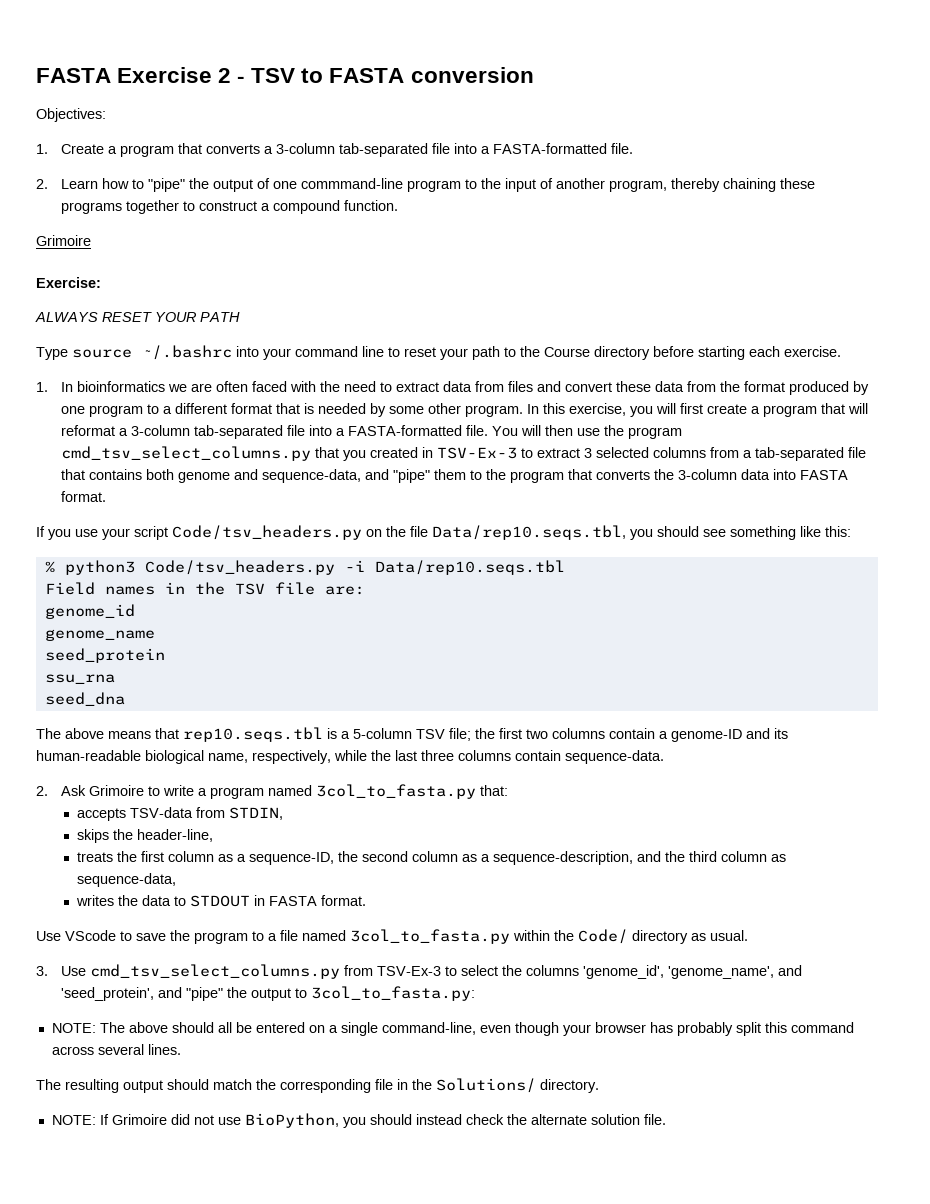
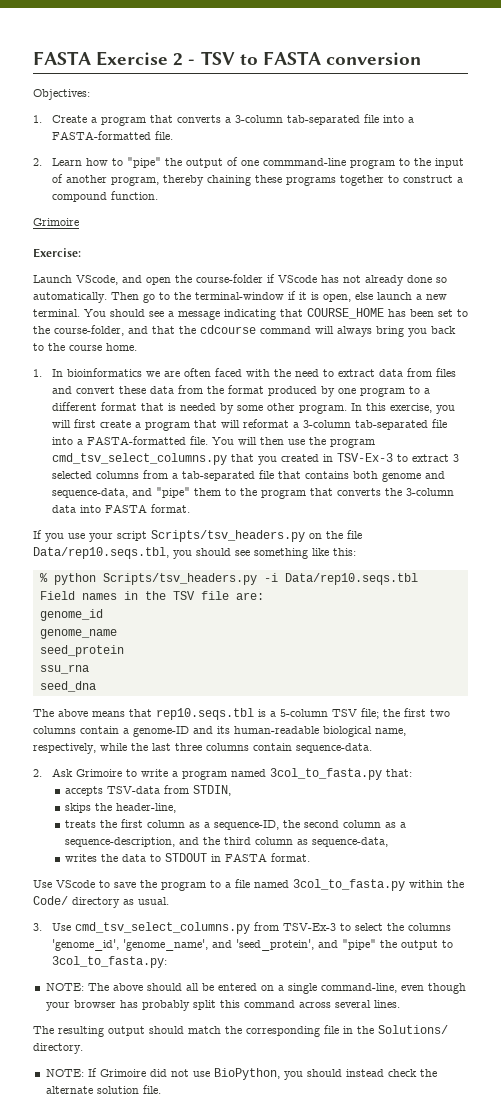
[35,312,240,322] [36,345,841,360] ALWAYS RESET YOUR PATH // Type source ~/.bashrc into your command line to reset your path to the Course directory before starting each exercise. -> [33,274,447,286] [33,291,447,303] [33,308,468,320] [33,325,456,337] [33,343,137,351] Launch VScode, and open the course-folder if VScode has not already done so automatically. Then go to the terminal-window if it is open, else launch a new terminal. You should see a message indicating that COURSE_HOME has been set to the course-folder, and that the cdcourse command will always bring you back to the course home.
[172,525,362,540] Code/tsv_headers.py -> [151,530,305,542] Scripts/tsv_headers.py
[64,560,335,575] python3 Code/tsv_headers.py -> [53,573,257,585] python Scripts/tsv_headers.py

